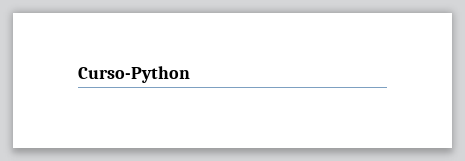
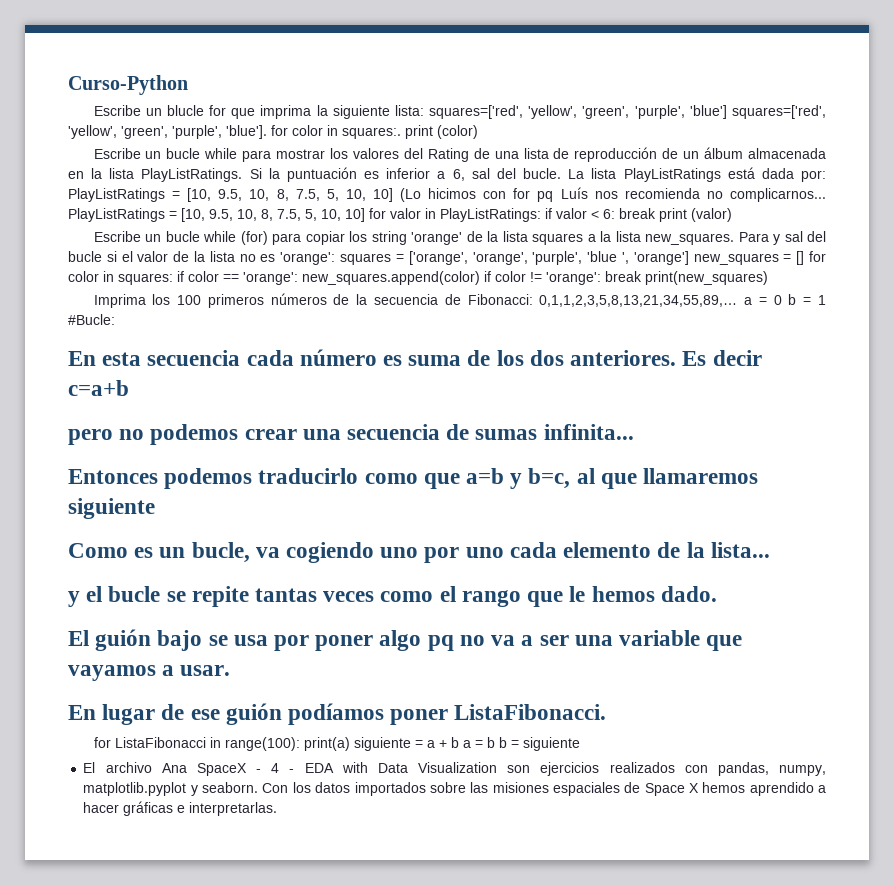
(190, 74) none -> [93,105,826,119] [68,125,478,139] [93,147,826,162] [68,167,826,182] [68,187,826,202] [68,208,732,222] [93,231,826,245] [68,251,827,265] [68,271,768,285] [93,293,826,308] [68,314,115,325] [68,349,762,366] [68,380,129,396] [68,424,634,445] [68,468,759,489] [68,498,155,519] [68,542,770,563] [68,586,717,607] [68,629,743,651] [68,665,231,681] [68,703,607,725] [93,737,580,751] [83,762,827,776] [83,782,827,796] [83,801,278,816] // Escribe un blucle for que imprima la siguiente lista: squares=['red', 'yellow', 'green', 'purple', 'blue'] squares=['red', 'yellow', 'green', 'purple', 'blue']. for color in squares:. print (color) // Escribe un bucle while para mostrar los valores del Rating de una lista de reproducción de un álbum almacenada en la lista PlayListRatings. Si la puntuación es inferior a 6, sal del bucle. La lista PlayListRatings está dada por: PlayListRatings = [10, 9.5, 10, 8, 7.5, 5, 10, 10] (Lo hicimos con for pq Luís nos recomienda no complicarnos... PlayListRatings = [10, 9.5, 10, 8, 7.5, 5, 10, 10] for valor in PlayListRatings: if valor < 6: break print (valor) // Escribe un bucle while (for) para copiar los string 'orange' de la lista squares a la lista new_squares. Para y sal del bucle si el valor de la lista no es 'orange': squares = ['orange', 'orange', 'purple', 'blue ', 'orange'] new_squares = [] for color in squares: if color == 'orange': new_squares.append(color) if color != 'orange': break print(new_squares) // Imprima los 100 primeros números de la secuencia de Fibonacci: 0,1,1,2,3,5,8,13,21,34,55,89,… a = 0 b = 1 #Bucle: // En esta secuencia cada número es suma de los dos anteriores. Es decir c=a+b // pero no podemos crear una secuencia de sumas infinita... // Entonces podemos traducirlo como que a=b y b=c, al que llamaremos siguiente // Como es un bucle, va cogiendo uno por uno cada elemento de la lista... // y el bucle se repite tantas veces como el rango que le hemos dado. // El guión bajo se usa por poner algo pq no va a ser una variable que vayamos a usar. // En lugar de ese guión podíamos poner ListaFibonacci. // for ListaFibonacci in range(100): print(a) siguiente = a + b a = b b = siguiente // El archivo Ana SpaceX - 4 - EDA with Data Visualization son ejercicios realizados con pandas, numpy, matplotlib.pyplot y seaborn. Con los datos importados sobre las misiones espaciales de Space X hemos aprendido a hacer gráficas e interpretarlas.

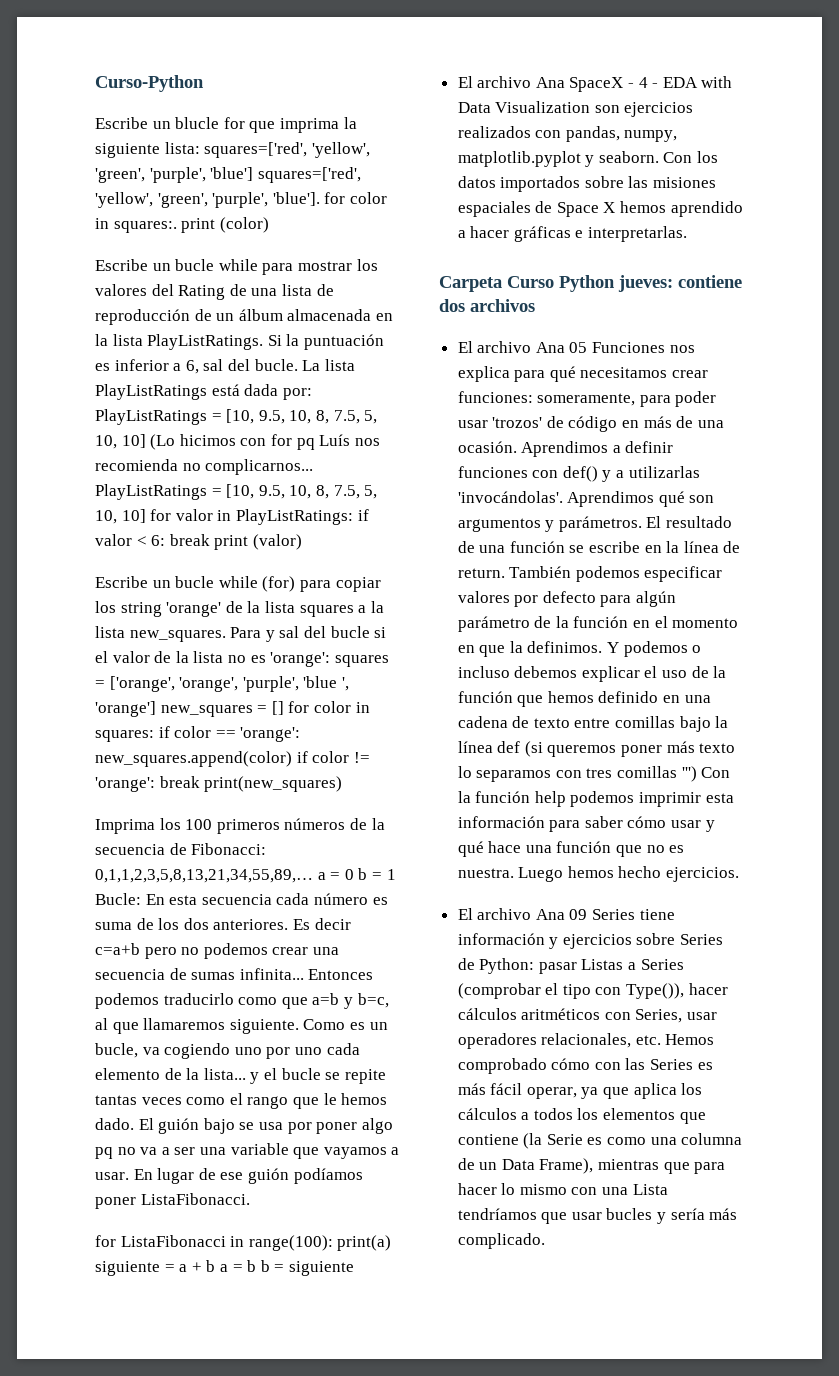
[68,314,115,325] #Bucle: // -> [95,893,141,905] Bucle:
(129, 388) // -> (140, 949) none
(634, 432) // -> (304, 974) none
[68,498,155,519] siguiente // -> [229,1019,299,1034] siguiente.
(770, 550) // -> (246, 1074) none
(717, 594) // -> (134, 1124) none
(231, 670) // -> (129, 1176) none
(278, 809) none -> [439,275,742,292] [439,299,535,312] [457,341,695,353] [457,366,709,382] [457,391,717,407] [457,416,724,432] [457,441,674,457] [457,466,700,482] [457,491,715,507] [457,516,733,532] [457,541,741,553] [457,566,723,582] [457,591,677,607] [457,616,739,632] [457,641,702,657] [457,666,727,682] [457,691,711,707] [457,716,729,732] [457,741,736,757] [457,766,731,782] [457,791,734,807] [457,816,715,832] [457,841,685,857] [457,866,740,882] [457,908,675,920] [457,933,724,949] [457,958,684,974] [457,983,728,999] [457,1008,718,1023] [457,1033,715,1049] [457,1058,713,1074] [457,1083,703,1099] [457,1108,706,1124] [457,1133,743,1149] [457,1158,726,1174] [457,1183,668,1195] [457,1208,738,1224] [457,1233,545,1249] // Carpeta Curso Python jueves: contiene dos archivos // El archivo Ana 05 Funciones nos explica para qué necesitamos crear funciones: someramente, para poder usar 'trozos' de código en más de una ocasión. Aprendimos a definir funciones con def() y a utilizarlas 'invocándolas'. Aprendimos qué son argumentos y parámetros. El resultado de una función se escribe en la línea de return. También podemos especificar valores por defecto para algún parámetro de la función en el momento en que la definimos. Y podemos o incluso debemos explicar el uso de la función que hemos definido en una cadena de texto entre comillas bajo la línea def (si queremos poner más texto lo separamos con tres comillas ''') Con la función help podemos imprimir esta información para saber cómo usar y qué hace una función que no es nuestra. Luego hemos hecho ejercicios. // El archivo Ana 09 Series tiene información y ejercicios sobre Series de Python: pasar Listas a Series (comprobar el tipo con Type()), hacer cálculos aritméticos con Series, usar operadores relacionales, etc. Hemos comprobado cómo con las Series es más fácil operar, ya que aplica los cálculos a todos los elementos que contiene (la Serie es como una columna de un Data Frame), mientras que para hacer lo mismo con una Lista tendríamos que usar bucles y sería más complicado.

